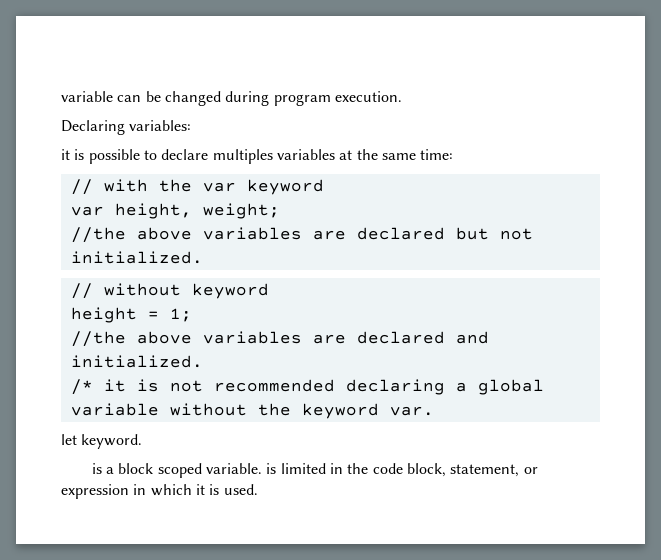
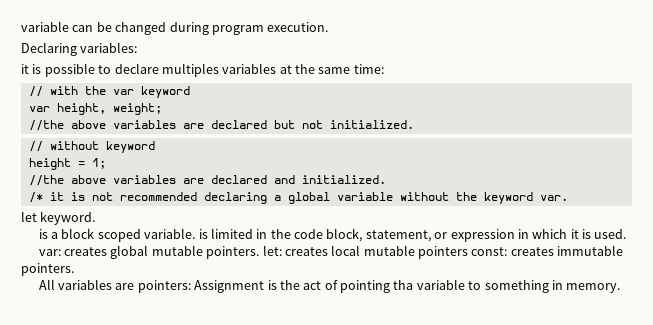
(258, 489) none -> [38,245,624,259] [21,263,74,276] [38,279,621,293] // var: creates global mutable pointers. let: creates local mutable pointers const: creates immutable pointers. // All variables are pointers: Assignment is the act of pointing tha variable to something in memory.

